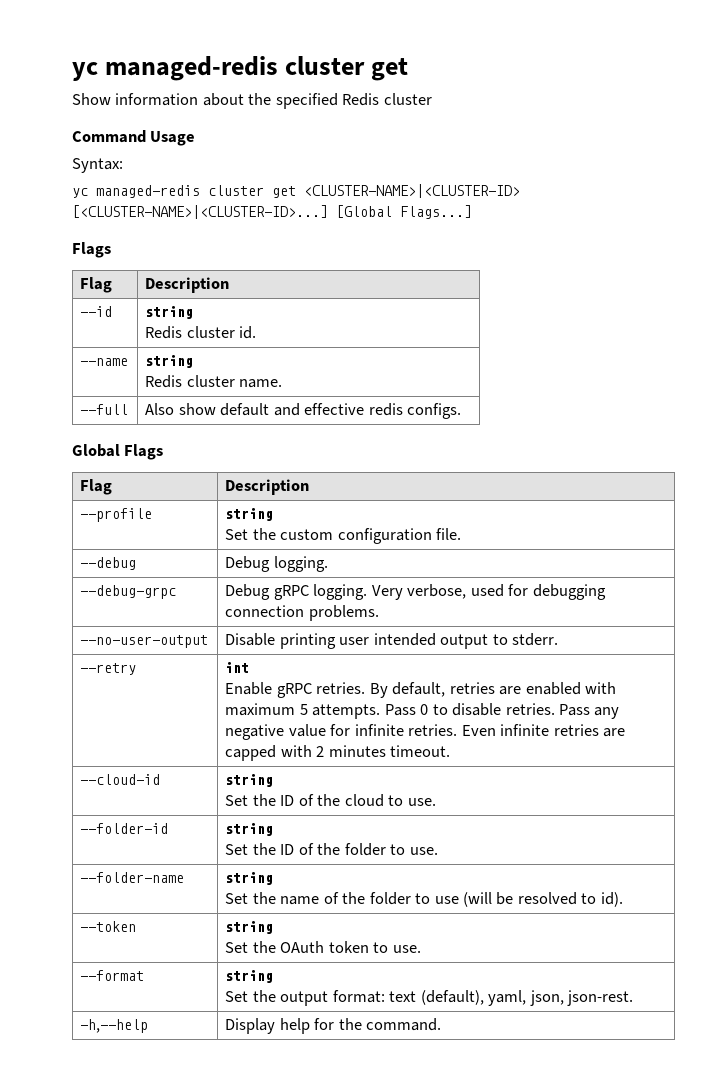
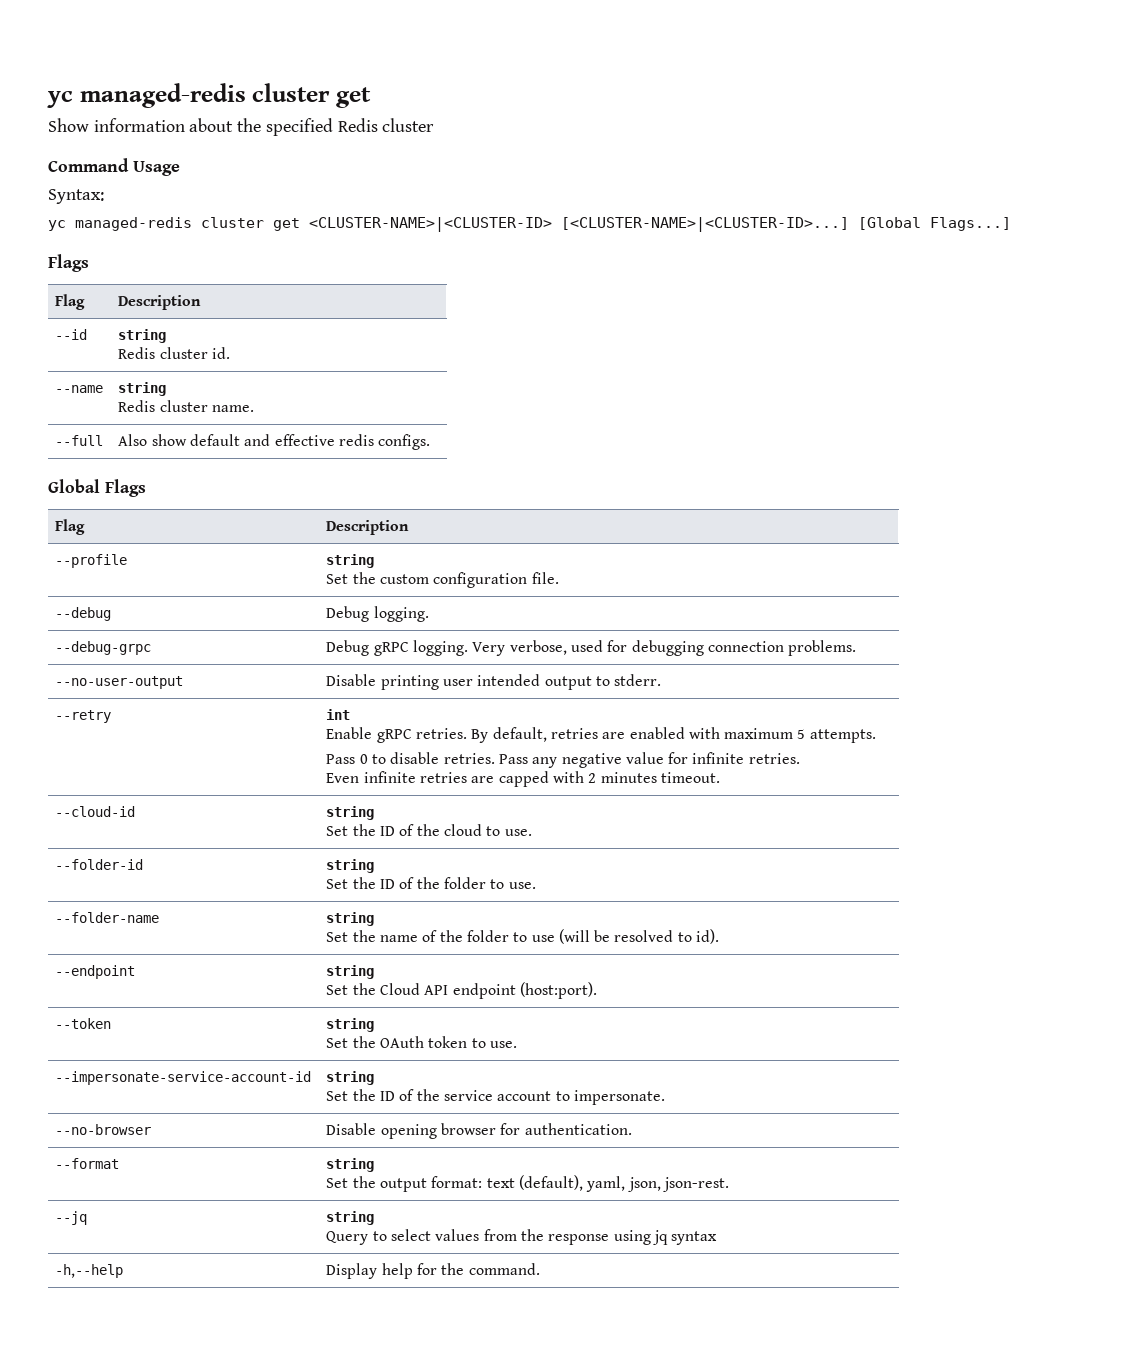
(381, 711) none -> (876, 736) //
(458, 730) none -> (800, 758) //
(623, 899) none -> [55,965,136,979] [326,965,375,979] [326,982,597,999] // --endpoint | string // Set the Cloud API endpoint (host:port).
(421, 949) none -> [55,1071,312,1085] [326,1071,375,1085] [326,1089,665,1105] [55,1124,152,1135] [326,1123,632,1139] // --impersonate-service-account-id | string // Set the ID of the service account to impersonate. // --no-browser | Disable opening browser for authentication.
(634, 998) none -> [55,1211,88,1225] [326,1211,375,1225] [326,1229,718,1245] // --jq | string // Query to select values from the response using jq syntax

